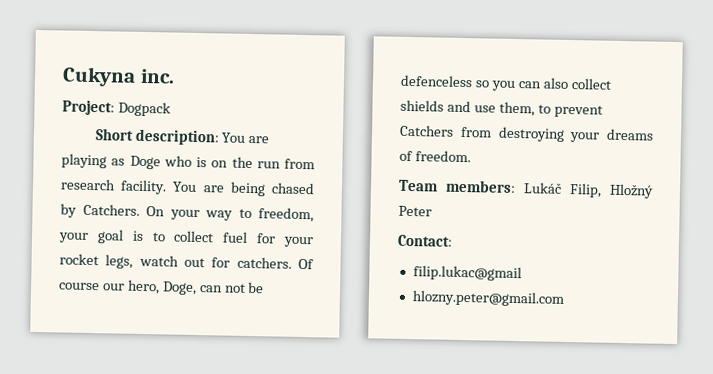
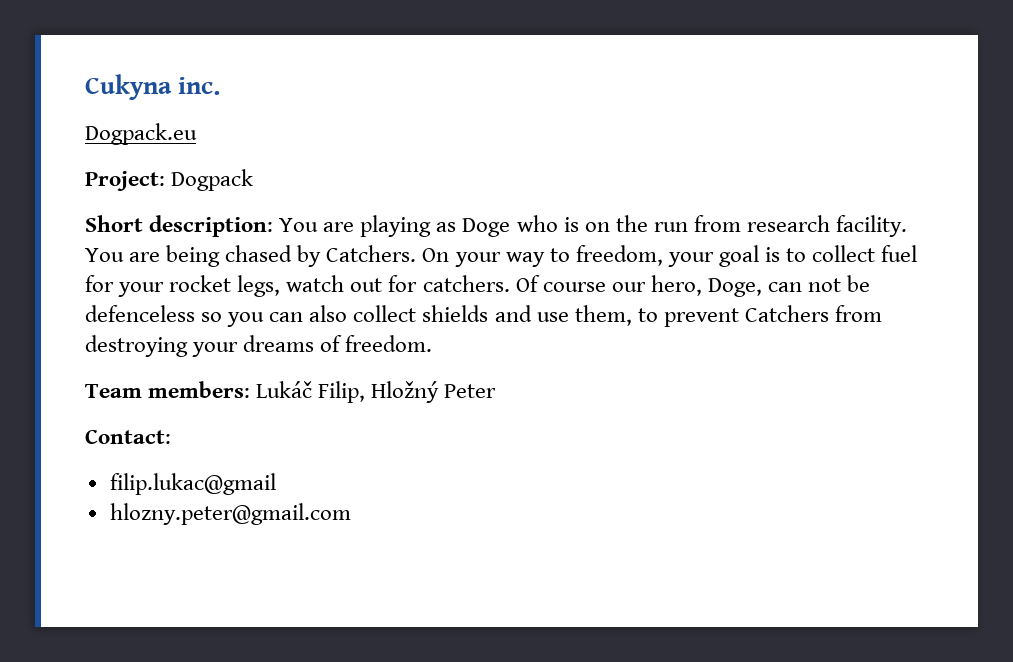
(175, 76) none -> [85,123,197,145] // Dogpack.eu

